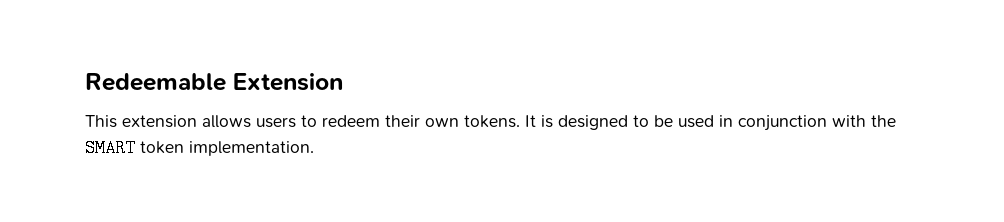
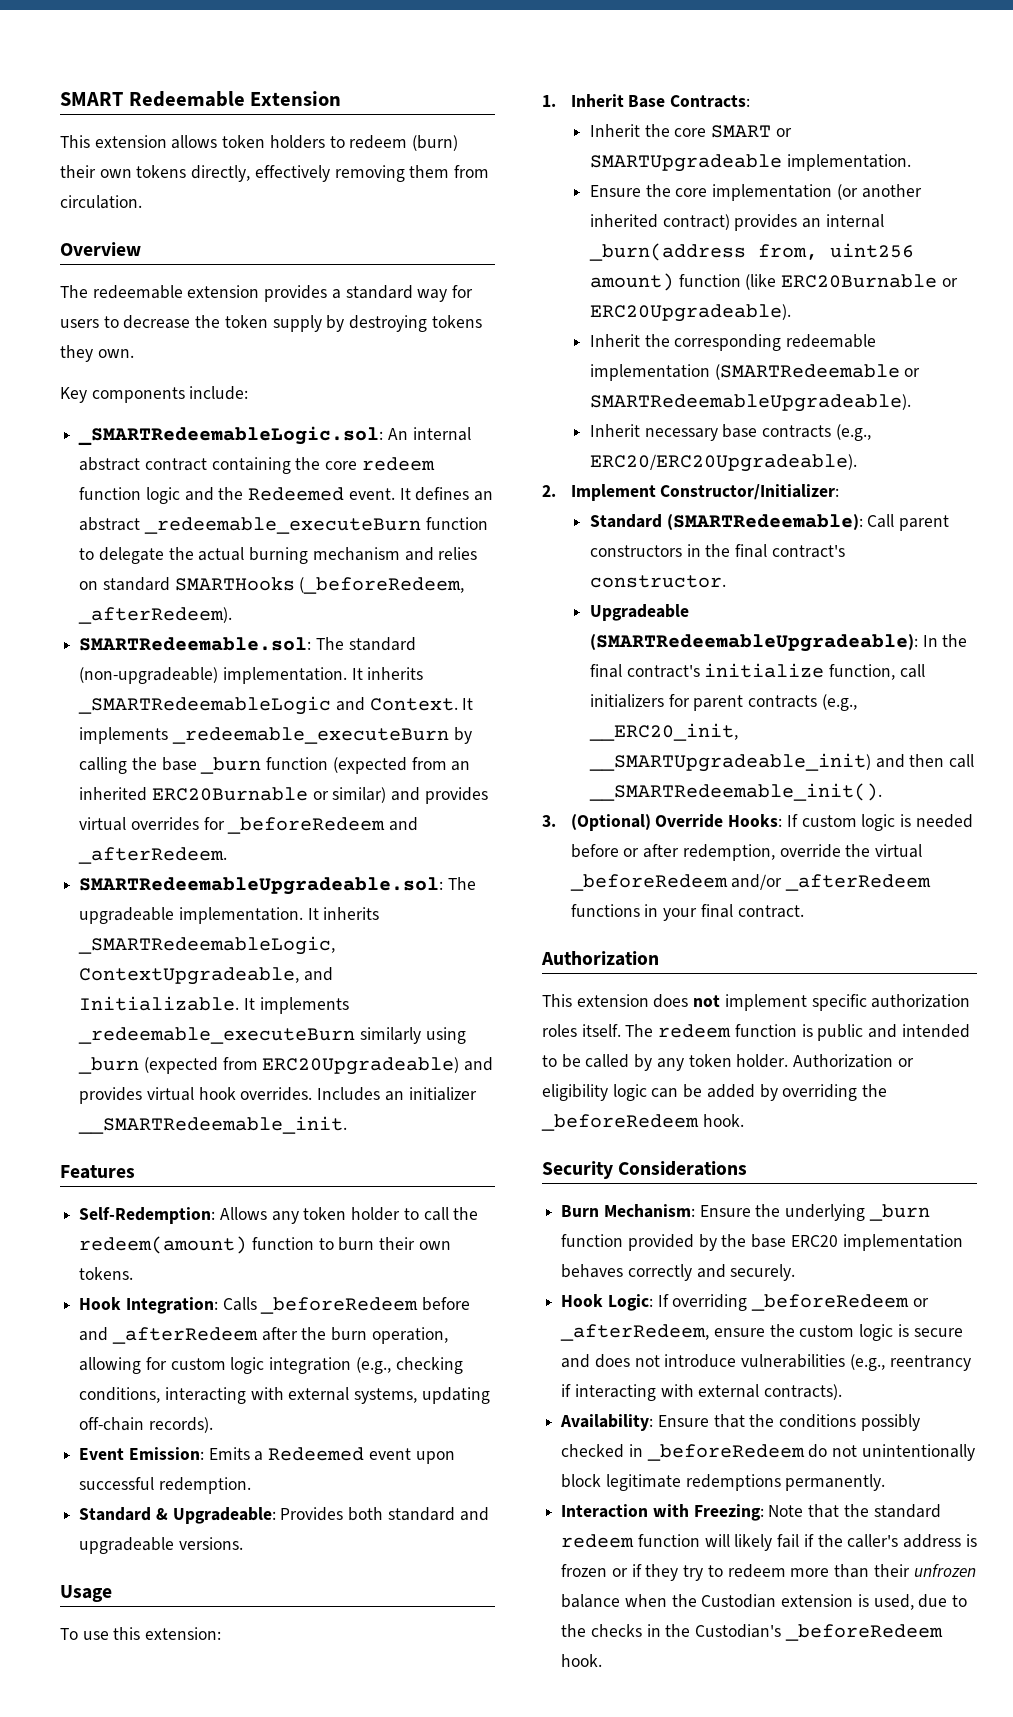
(85, 82) none -> [60,92,123,106] SMART
[256,115,896,131] [85,139,314,157] users to redeem their own tokens. It is designed to be used in conjunction with the SMART token implementation. -> [222,135,459,151] [60,165,490,182] [60,195,142,209] [60,242,141,256] [60,285,474,302] [60,315,482,332] [60,345,134,362] [60,386,249,403] [78,426,471,446] [79,457,435,474] [79,487,494,504] [79,517,488,534] [79,547,478,564] [79,577,465,594] [78,607,233,624] [79,637,416,651] [79,667,424,684] [78,696,474,715] [79,727,472,744] [79,757,471,774] [79,787,488,804] [79,817,419,834] [78,847,228,864] [79,877,476,895] [79,907,380,924] [78,936,336,955] [79,967,333,985] [79,996,349,1014] [78,1027,466,1044] [78,1057,494,1075] [79,1087,477,1104] [78,1116,348,1134] [60,1165,135,1179] [79,1207,479,1224] [79,1236,451,1254] [79,1267,134,1280] [79,1297,471,1314] [79,1327,448,1344] [79,1357,463,1374] [79,1387,490,1404] [79,1417,213,1433] [79,1447,455,1464] [79,1477,251,1494] [79,1507,489,1524] [79,1537,243,1554] [60,1585,112,1602] [60,1627,222,1640] [542,94,751,108] [590,124,792,138] [590,154,911,172] [590,184,922,201] [590,214,884,231] [589,243,915,261] [590,273,958,291] [590,304,792,322] [590,334,877,351] [590,364,921,381] [590,394,912,412] [590,424,871,441] [590,454,858,472] [542,484,840,501] [590,514,950,531] [590,544,845,558] [590,575,727,588] [590,604,690,621] [590,634,968,652] [590,663,925,680] [590,694,857,711] [589,723,739,741] [589,753,975,772] [589,783,883,801] [542,814,973,831] [570,844,923,861] [569,874,932,891] [570,904,804,921] [541,951,659,966] [542,994,971,1011] [542,1024,970,1041] [542,1054,914,1071] [542,1084,888,1101] [541,1114,744,1131] [542,1161,748,1179] [561,1204,930,1221] [561,1234,963,1251] [561,1264,796,1281] [561,1294,929,1311] [560,1324,963,1341] [561,1354,971,1371] [561,1384,843,1401] [560,1414,920,1431] [561,1444,975,1461] [561,1474,886,1491] [561,1504,941,1521] [561,1534,977,1551] [561,1564,976,1581] [561,1594,968,1610] [561,1624,943,1641] [561,1654,603,1667] token holders to redeem (burn) their own tokens directly, effectively removing them from circulation. // Overview // The redeemable extension provides a standard way for users to decrease the token supply by destroying tokens they own. // Key components include: // _SMARTRedeemableLogic.sol: An internal abstract contract containing the core redeem function logic and the Redeemed event. It defines an abstract _redeemable_executeBurn function to delegate the actual burning mechanism and relies on standard SMARTHooks (_beforeRedeem, _afterRedeem). // SMARTRedeemable.sol: The standard (non-upgradeable) implementation. It inherits _SMARTRedeemableLogic and Context. It implements _redeemable_executeBurn by calling the base _burn function (expected from an inherited ERC20Burnable or similar) and provides virtual overrides for _beforeRedeem and _afterRedeem. // SMARTRedeemableUpgradeable.sol: The upgradeable implementation. It inherits _SMARTRedeemableLogic, ContextUpgradeable, and Initializable. It implements _redeemable_executeBurn similarly using _burn (expected from ERC20Upgradeable) and provides virtual hook overrides. Includes an initializer __SMARTRedeemable_init. // Features // Self-Redemption: Allows any token holder to call the redeem(amount) function to burn their own tokens. // Hook Integration: Calls _beforeRedeem before and _afterRedeem after the burn operation, allowing for custom logic integration (e.g., checking conditions, interacting with external systems, updating off-chain records). // Event Emission: Emits a Redeemed event upon successful redemption. // Standard & Upgradeable: Provides both standard and upgradeable versions. // Usage // To use this extension: // 1. Inherit Base Contracts: // Inherit the core SMART or SMARTUpgradeable implementation. // Ensure the core implementation (or another inherited contract) provides an internal _burn(address from, uint256 amount) function (like ERC20Burnable or ERC20Upgradeable). // Inherit the corresponding redeemable implementation (SMARTRedeemable or SMARTRedeemableUpgradeable). // Inherit necessary base contracts (e.g., ERC20/ERC20Upgradeable). // 2. Implement Constructor/Initializer: // Standard (SMARTRedeemable): Call parent constructors in the final contract's constructor. // Upgradeable (SMARTRedeemableUpgradeable): In the final contract's initialize function, call initializers for parent contracts (e.g., __ERC20_init, __SMARTUpgradeable_init) and then call __SMARTRedeemable_init(). // 3. (Optional) Override Hooks: If custom logic is needed before or after redemption, override the virtual _beforeRedeem and/or _afterRedeem functions in your final contract. // Authorization // This extension does not implement specific authorization roles itself. The redeem function is public and intended to be called by any token holder. Authorization or eligibility logic can be added by overriding the _beforeRedeem hook. // Security Considerations // Burn Mechanism: Ensure the underlying _burn function provided by the base ERC20 implementation behaves correctly and securely. // Hook Logic: If overriding _beforeRedeem or _afterRedeem, ensure the custom logic is secure and does not introduce vulnerabilities (e.g., reentrancy if interacting with external contracts). // Availability: Ensure that the conditions possibly checked in _beforeRedeem do not unintentionally block legitimate redemptions permanently. // Interaction with Freezing: Note that the standard redeem function will likely fail if the caller's address is frozen or if they try to redeem more than their unfrozen balance when the Custodian extension is used, due to the checks in the Custodian's _beforeRedeem hook.

